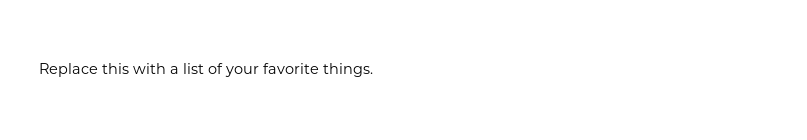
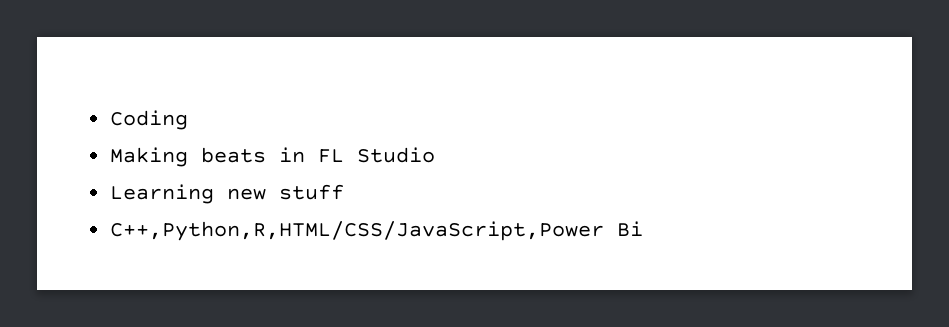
[39,63,373,77] Replace this with a list of your favorite things. -> [110,110,189,130] [110,147,436,167] [110,184,345,204] [110,221,644,241] Coding // Making beats in FL Studio // Learning new stuff // C++,Python,R,HTML/CSS/JavaScript,Power Bi

